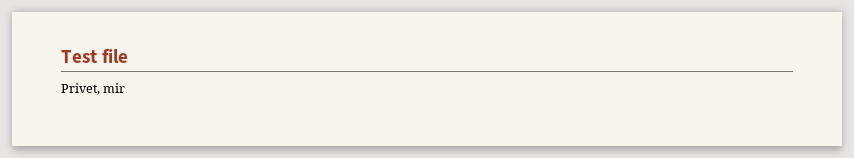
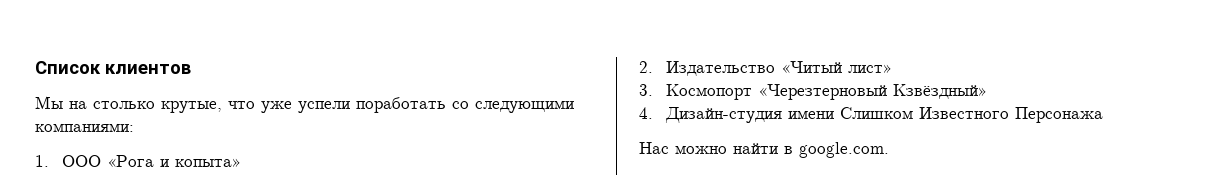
[61,48,129,63] [61,83,126,95] Test file // Privet, mir -> [35,61,191,74] [35,96,574,113] [35,123,134,132] [35,155,242,167] [639,61,893,76] [639,84,988,100] [639,107,1104,123] [639,142,889,158] Список клиентов // Мы на столько крутые, что уже успели поработать со следующими компаниями: // 1. ООО «Рога и копыта» // 2. Издательство «Читый лист» // 3. Космопорт «Черезтерновый Кзвёздный» // 4. Дизайн-студия имени Слишком Известного Персонажа // Нас можно найти в google.com.

